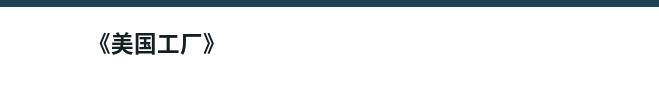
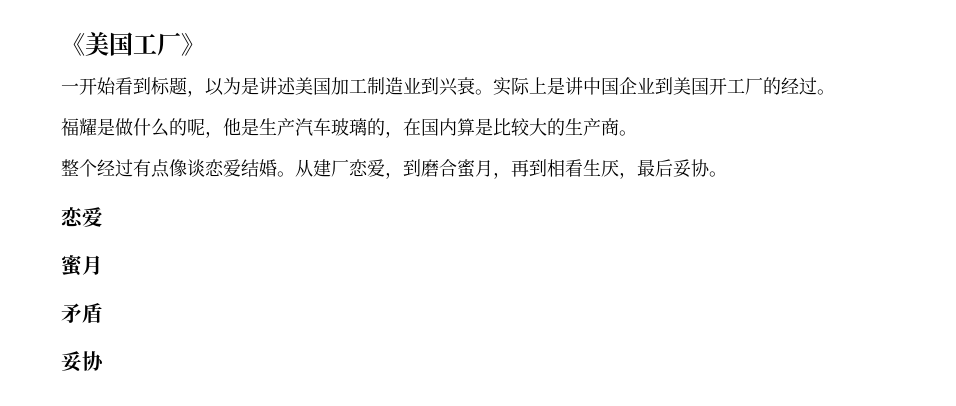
(226, 43) none -> [61,77,835,97] [61,118,637,138] [61,159,727,179] [61,207,103,227] [61,255,103,276] [61,303,103,323] [61,351,104,372] // 一开始看到标题，以为是讲述美国加工制造业到兴衰。实际上是讲中国企业到美国开工厂的经过。 // 福耀是做什么的呢，他是生产汽车玻璃的，在国内算是比较大的生产商。 // 整个经过有点像谈恋爱结婚。从建厂恋爱，到磨合蜜月，再到相看生厌，最后妥协。 // 恋爱 // 蜜月 // 矛盾 // 妥协

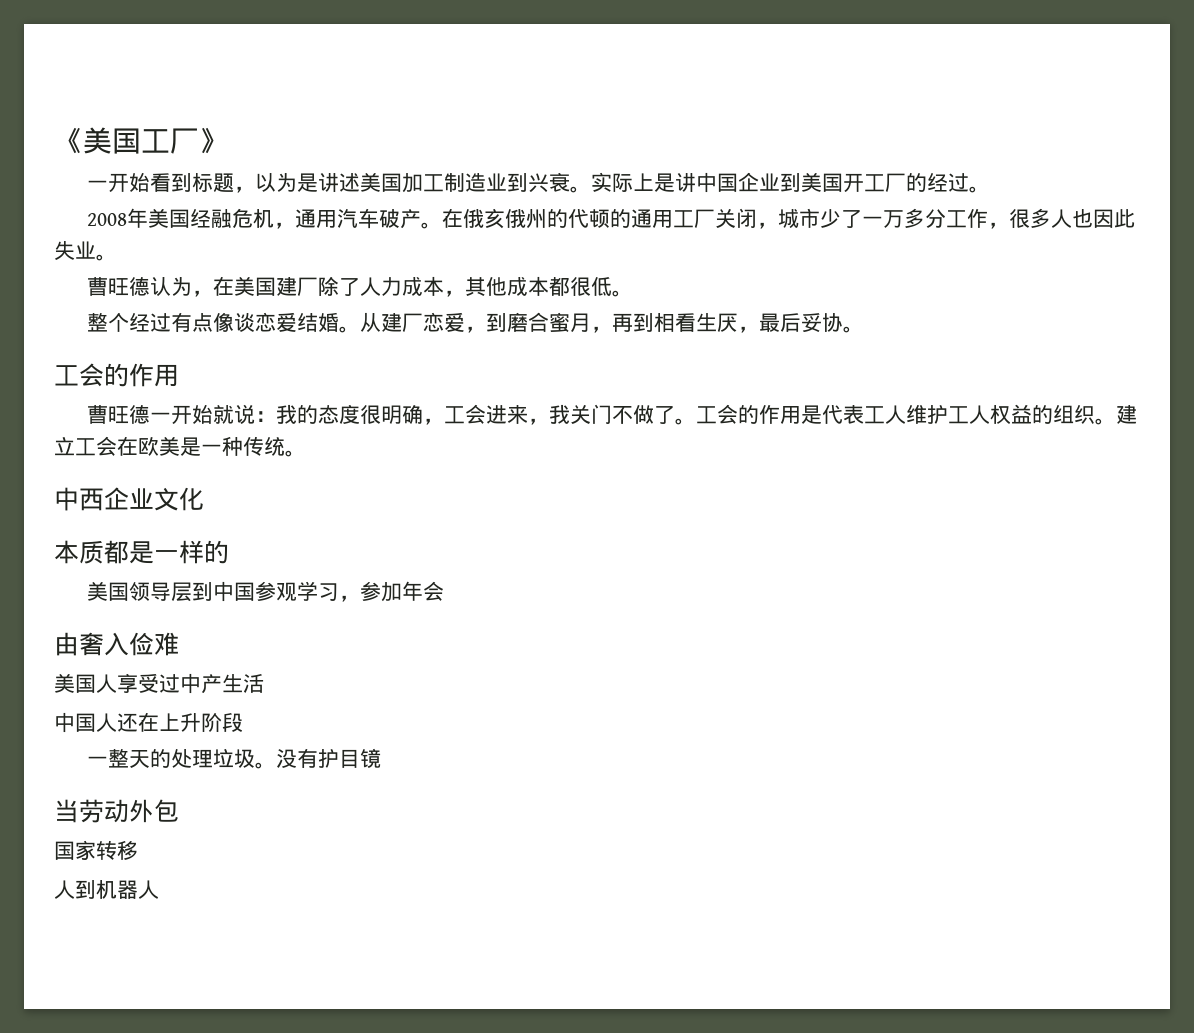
[61,118,619,138] 福耀是做什么的呢，他是生产汽车玻璃的，在国内算是比较大的生产商 -> [86,208,1135,229] [54,241,117,261] [86,276,612,297] 2008年美国经融危机，通用汽车破产。在俄亥俄州的代顿的通用工厂关闭，城市少了一万多分工作，很多人也因此失业。 // 曹旺德认为，在美国建厂除了人力成本，其他成本都很低
[61,207,103,227] [61,255,103,276] [61,303,103,323] [61,351,104,372] 恋爱 // 蜜月 // 矛盾 // 妥协 -> [54,363,179,387] [86,404,1137,425] [54,436,306,457] [54,487,204,511] [54,540,229,564] [86,581,444,602] [54,632,179,656] [54,673,264,694] [54,712,243,733] [86,748,381,769] [54,799,179,823] [54,840,138,860] [54,880,159,899] 工会的作用 // 曹旺德一开始就说：我的态度很明确，工会进来，我关门不做了。工会的作用是代表工人维护工人权益的组织。建立工会在欧美是一种传统。 // 中西企业文化 // 本质都是一样的 // 美国领导层到中国参观学习，参加年会 // 由奢入俭难 // 美国人享受过中产生活 // 中国人还在上升阶段 // 一整天的处理垃圾。没有护目镜 // 当劳动外包 // 国家转移 // 人到机器人

